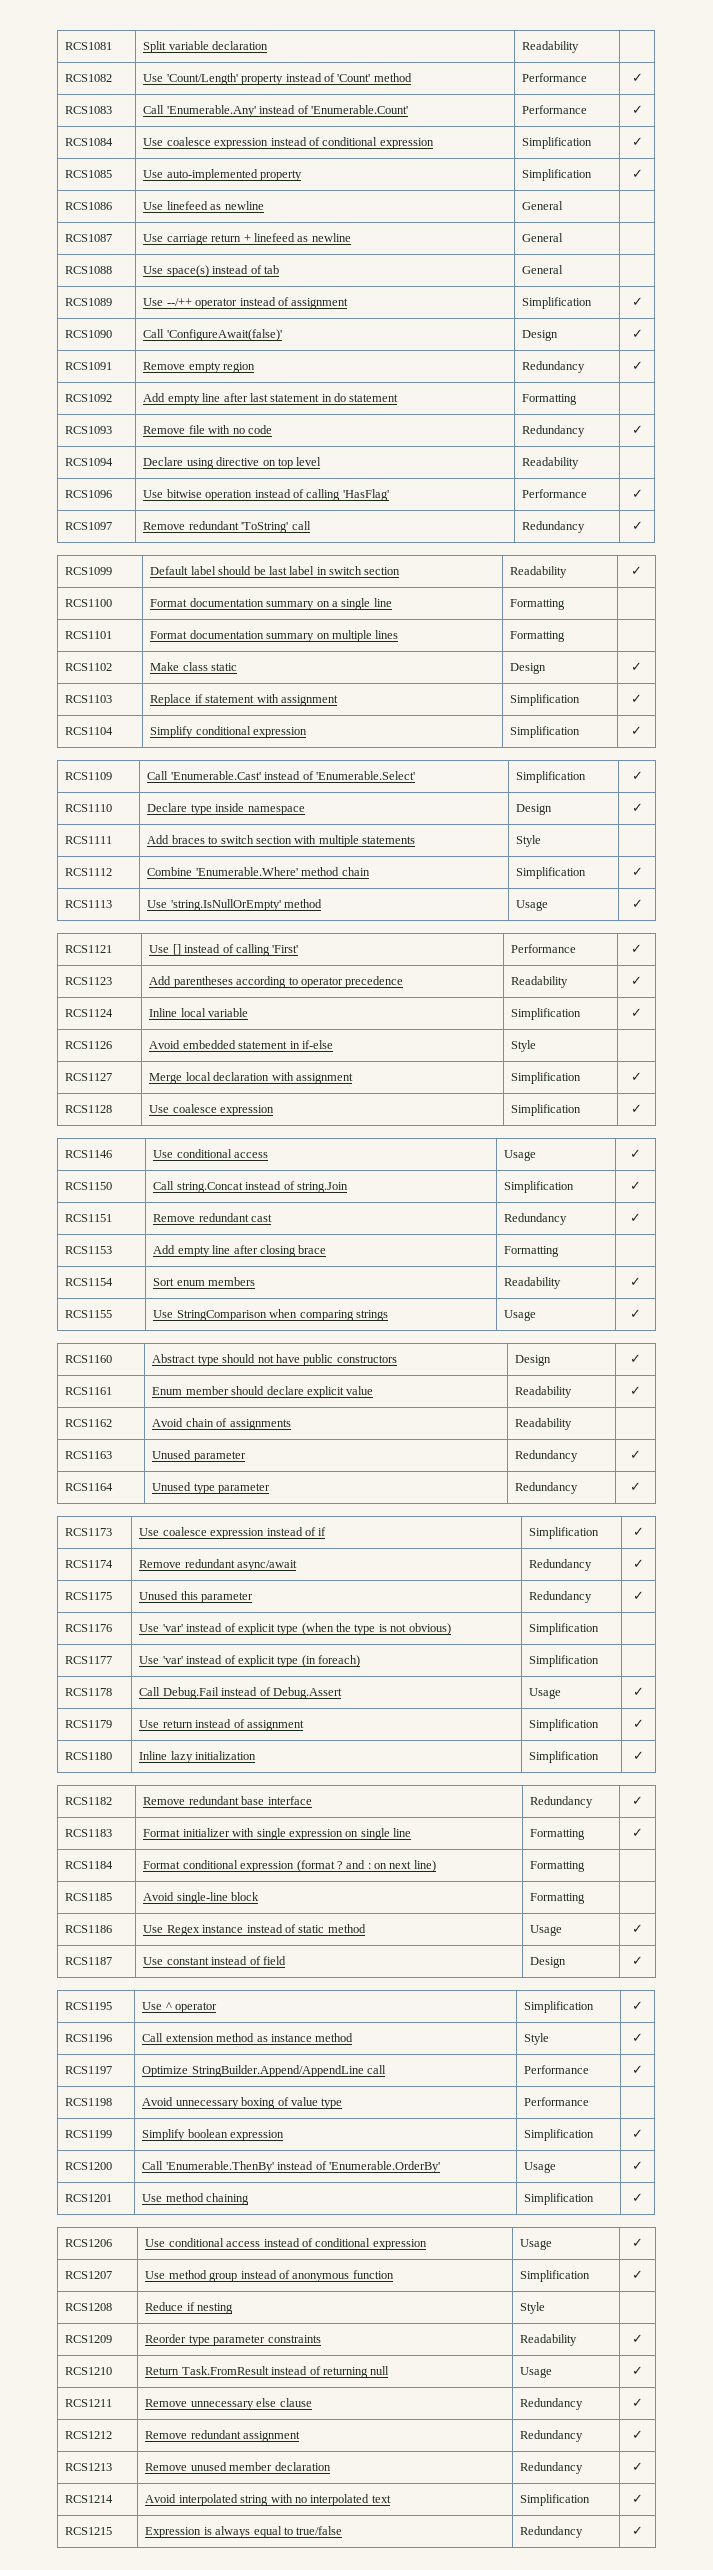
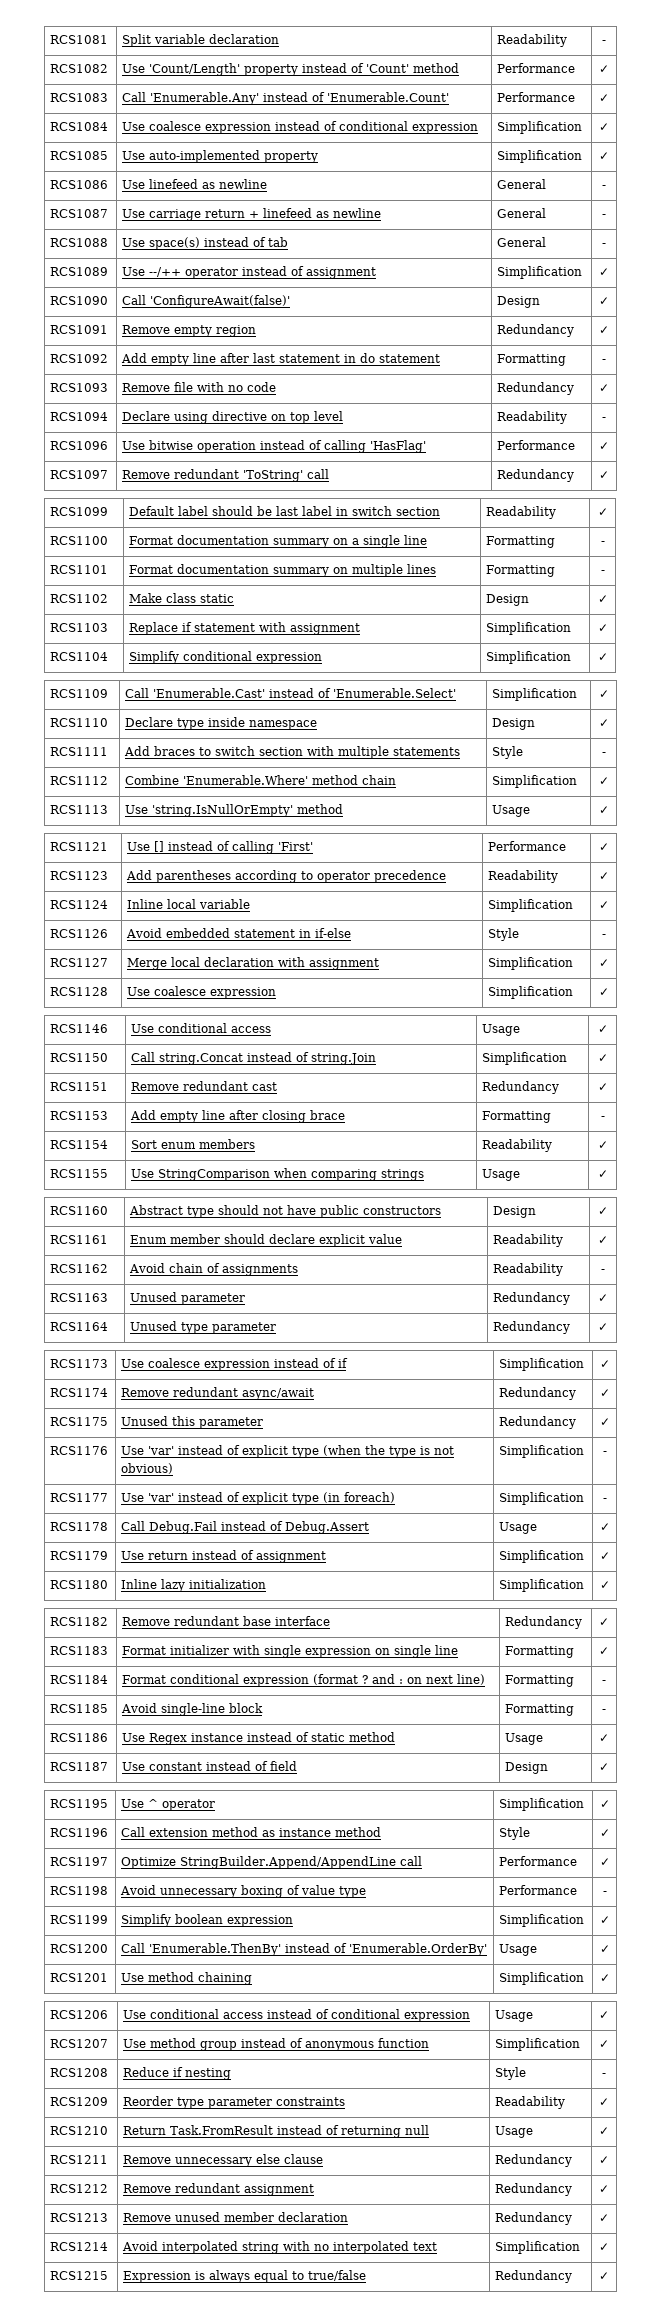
(580, 47) none -> [602,40,606,44] -
(564, 205) none -> [602,185,606,189] -
(564, 237) none -> [602,214,606,218] -
(564, 269) none -> [602,243,606,247] -
(578, 399) none -> [602,359,606,363] -
(580, 463) none -> [602,417,606,421] -
(566, 604) none -> [600,541,605,545] -
(566, 636) none -> [600,570,605,574] -
(542, 841) none -> [601,752,606,756] -
(537, 1046) none -> [601,934,606,938] -
(560, 1251) none -> [600,1116,605,1120] -
(573, 1424) none -> [601,1269,605,1273] -
(600, 1629) none -> [602,1451,607,1455] -
(600, 1661) none -> [602,1498,607,1502] -
(586, 1866) none -> [602,1680,606,1684] -
(586, 1898) none -> [602,1709,606,1713] -
(590, 2101) none -> [602,1891,607,1895] -
(546, 2308) none -> [602,2073,606,2077] -

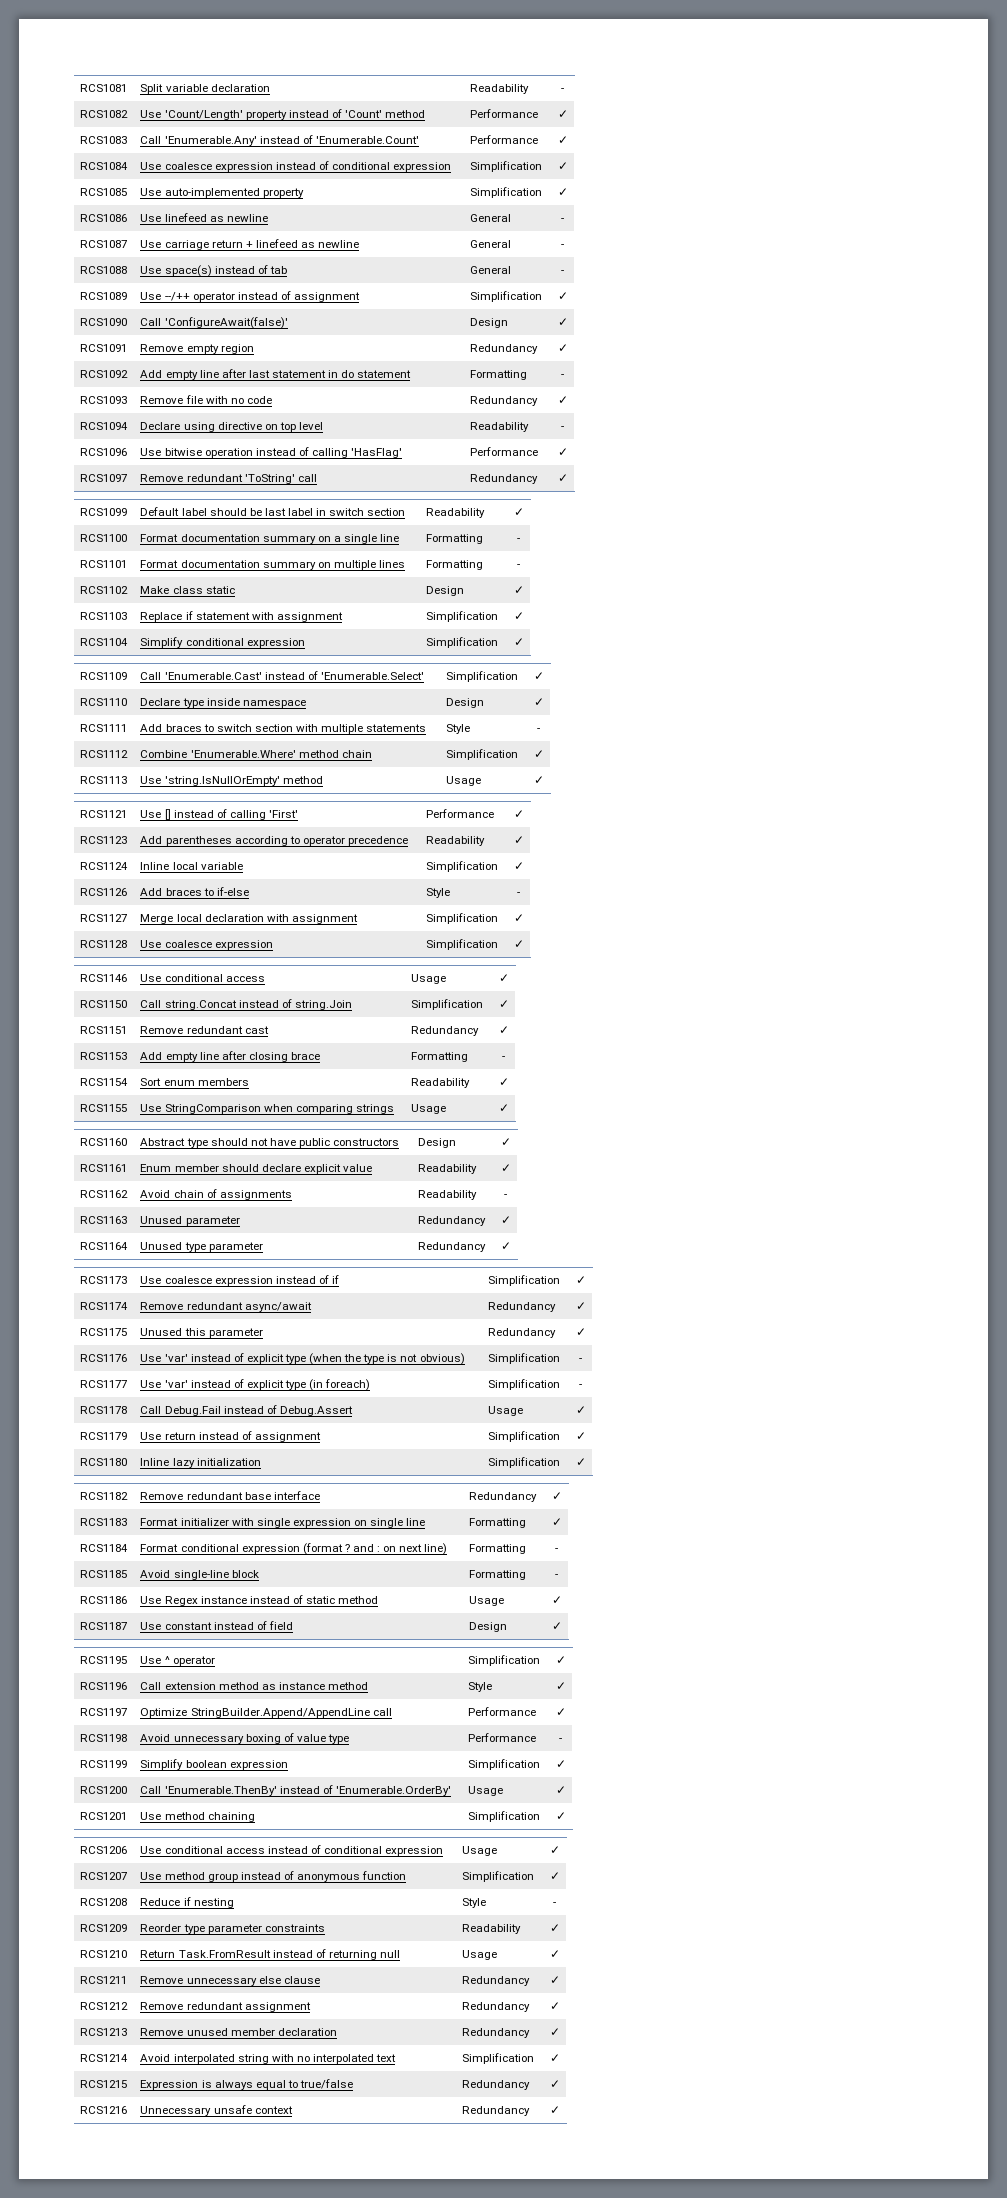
[126,928,312,938] Avoid embedded statement in -> [140,888,214,896] Add braces to
(609, 2276) none -> [80,2106,128,2114] [140,2105,293,2116] [462,2106,531,2116] [549,2106,560,2114] // RCS1216 | Unnecessary unsafe context | Redundancy | ✓

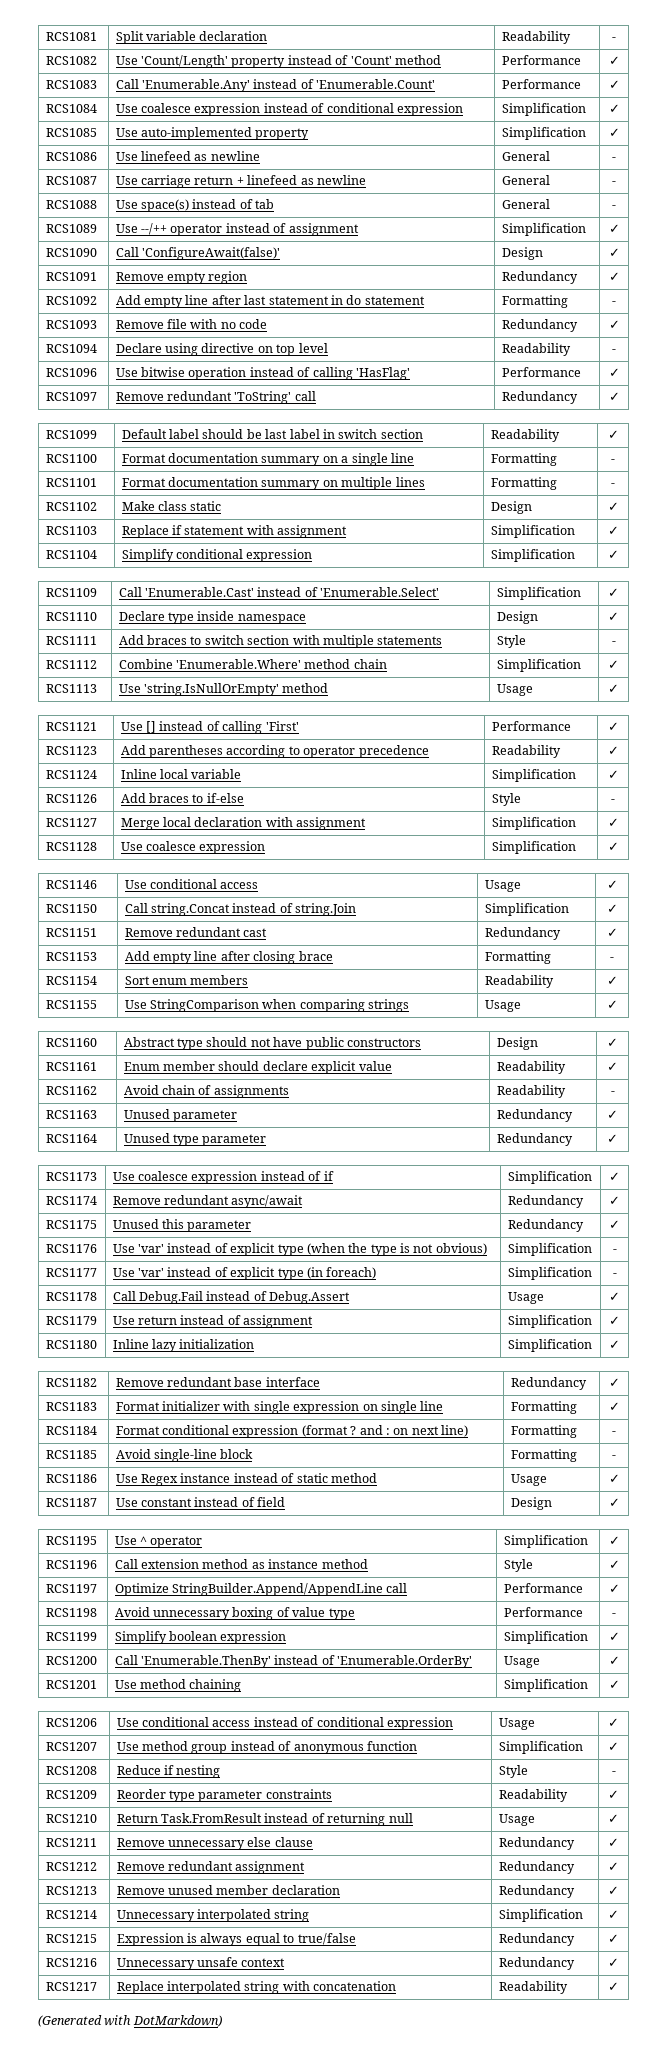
[140,2054,397,2064] Avoid interpolated string with no interpolated text -> [116,1909,310,1922] Unnecessary interpolated string
(560, 2110) none -> [45,1982,97,1991] [116,1981,397,1994] [498,1981,568,1994] [608,1982,619,1991] [38,2015,222,2027] // RCS1217 | Replace interpolated string with concatenation | Readability | ✓ // (Generated with DotMarkdown)

